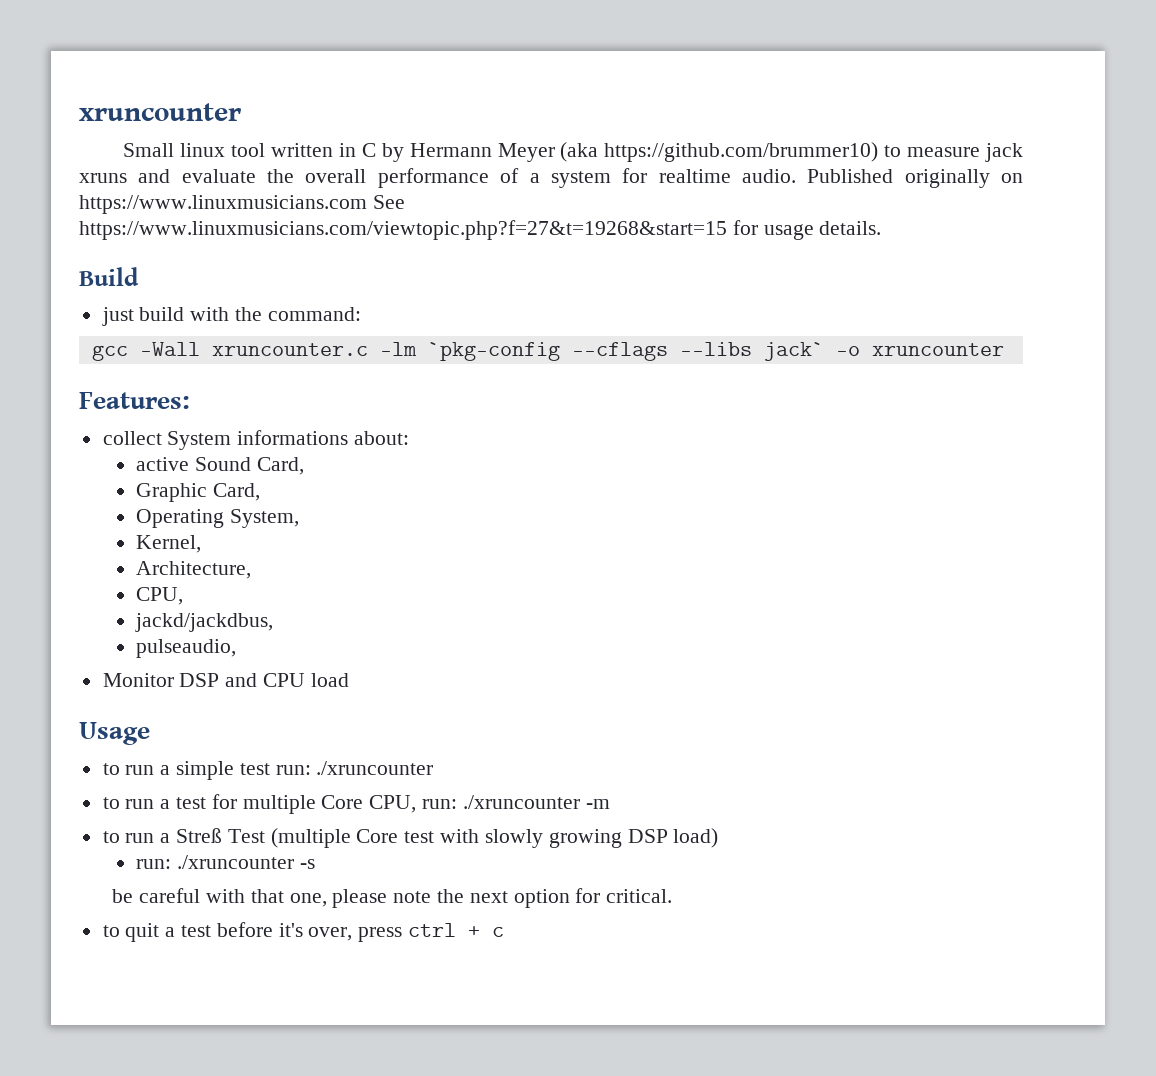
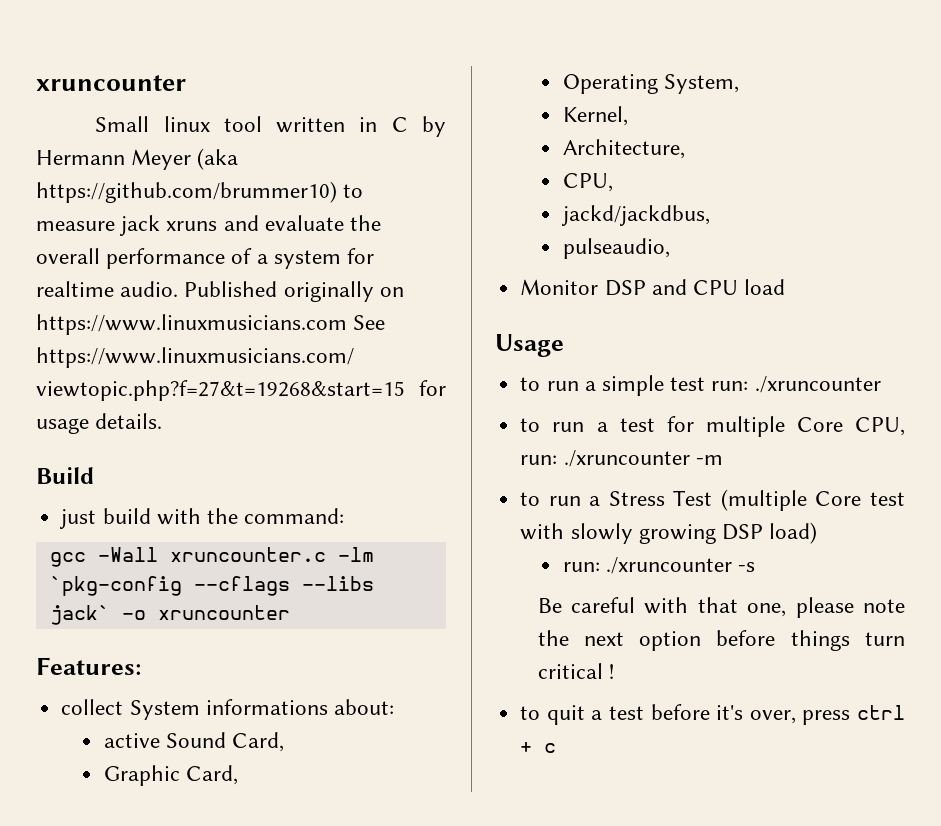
[176,828,223,843] Streß -> [608,491,665,506] Stress
[112,889,134,903] be -> [537,598,562,613] Be
[575,888,673,903] for critical. -> [716,630,905,651] [537,663,614,679] before things turn critical !

